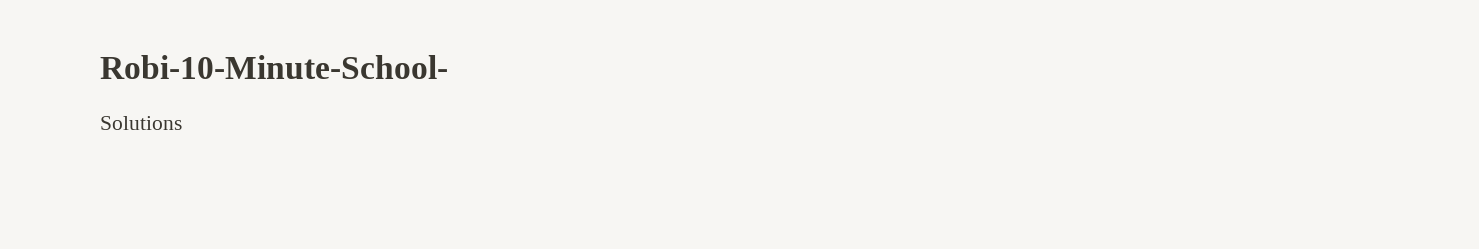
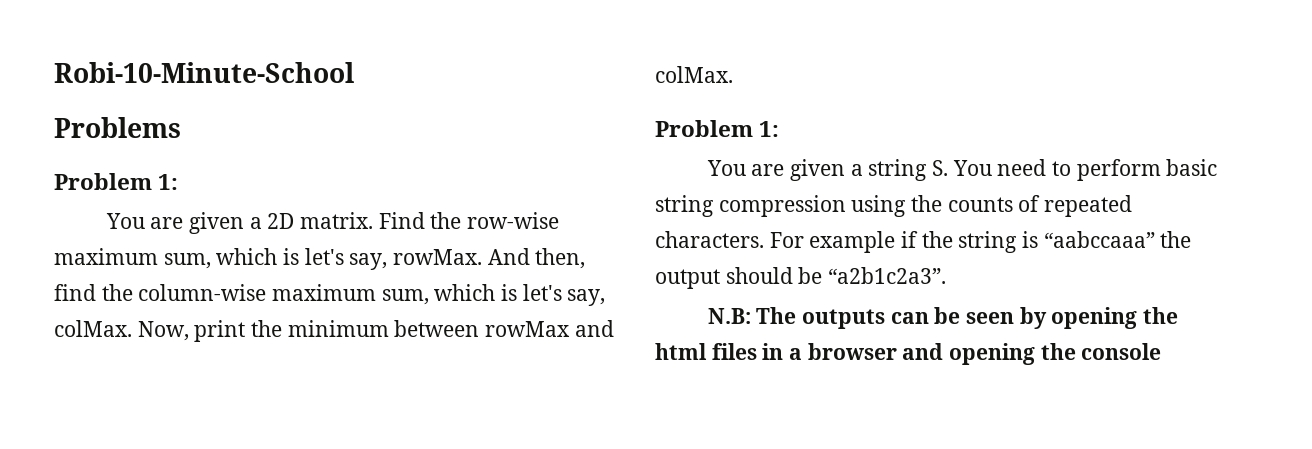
[100,55,448,79] [100,116,182,130] Robi-10-Minute-School- // Solutions -> [54,62,354,83] [54,117,181,138] [54,173,179,190] [105,212,560,234] [54,248,586,270] [54,284,606,306] [54,320,614,342] [655,66,733,83] [655,120,780,137] [706,159,1218,181] [655,195,1133,217] [655,231,1192,253] [655,267,947,289] [707,307,1179,329] [655,343,1162,365] Robi-10-Minute-School // Problems // Problem 1: // You are given a 2D matrix. Find the row-wise maximum sum, which is let's say, rowMax. And then, find the column-wise maximum sum, which is let's say, colMax. Now, print the minimum between rowMax and colMax. // Problem 1: // You are given a string S. You need to perform basic string compression using the counts of repeated characters. For example if the string is “aabccaaa” the output should be “a2b1c2a3”. // N.B: The outputs can be seen by opening the html files in a browser and opening the console

